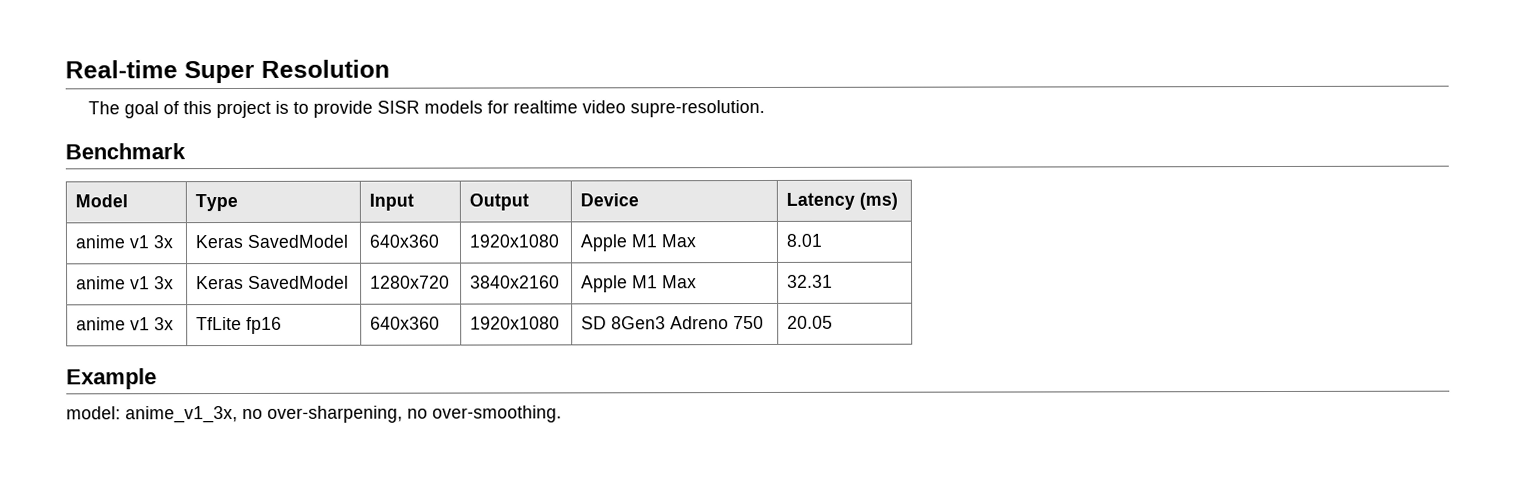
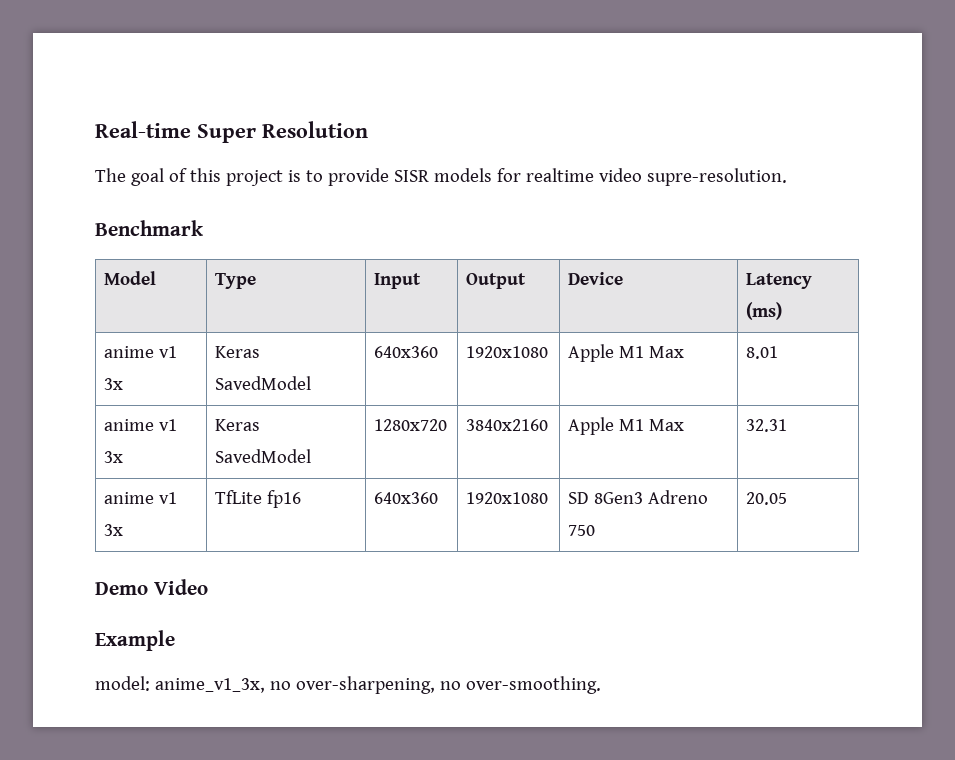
(834, 322) none -> [95,579,208,595] // Demo Video

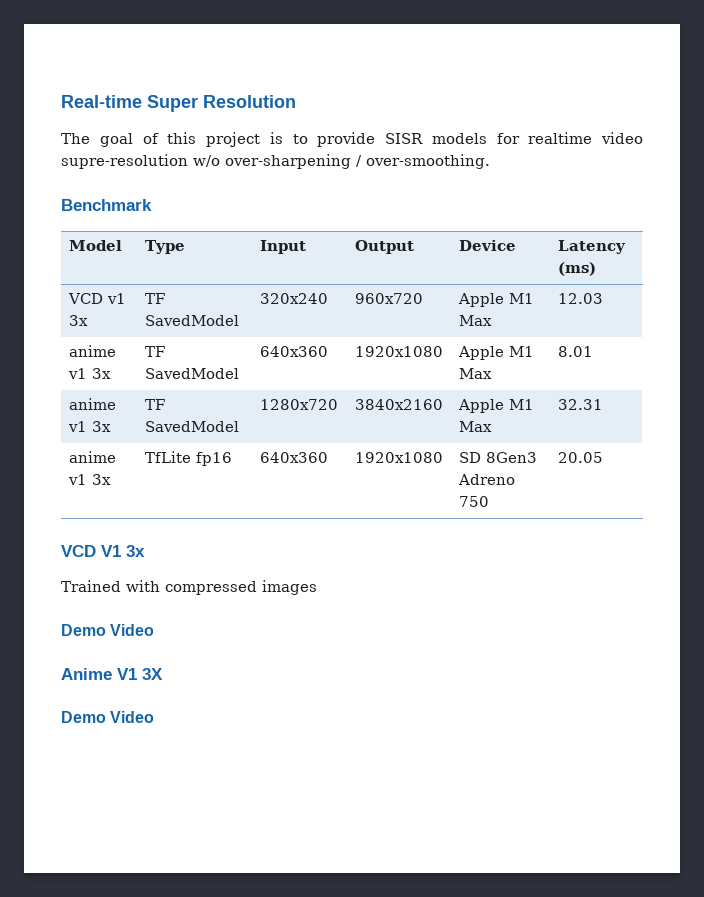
[646,168,787,186] supre-resolution. -> [61,154,490,169] supre-resolution w/o over-sharpening / over-smoothing.
[104,346,178,358] [104,378,124,390] [215,346,261,358] // anime v1 3x | Keras -> [67,293,126,304] [68,315,88,326] [144,293,165,304] [144,315,239,326] [259,293,328,304] [354,293,423,304] [457,293,534,307] [458,315,492,326] [557,293,603,304] [68,345,116,357] [67,368,111,379] [144,346,165,357] // VCD v1 3x | TF SavedModel | 320x240 | 960x720 | Apple M1 Max | 12.03 // anime v1 3x | TF
[215,419,261,431] Keras -> [144,399,165,410] TF
[95,579,208,595] [95,630,175,651] [95,676,601,694] Demo Video // Example // model: anime_v1_3x, no over-sharpening, no over-smoothing. -> [61,545,145,557] [61,580,317,595] [61,624,155,636] [61,668,163,680] [61,711,155,723] VCD V1 3x // Trained with compressed images // Demo Video // Anime V1 3X // Demo Video

